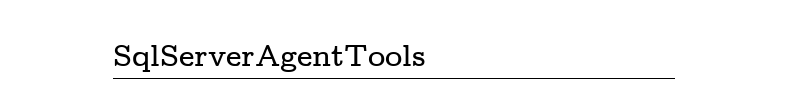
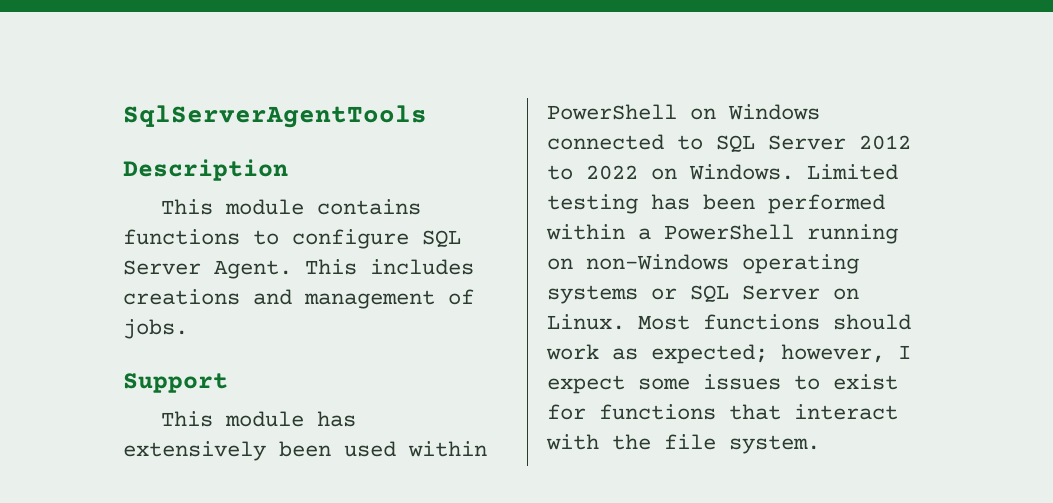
(426, 58) none -> [123,159,288,181] [160,199,421,215] [123,229,461,249] [123,259,474,279] [123,289,474,309] [123,319,188,339] [123,373,228,393] [160,411,356,427] [123,441,487,461] [547,104,820,120] [547,134,911,153] [547,164,898,180] [547,194,885,214] [546,224,898,244] [547,254,859,274] [547,285,859,304] [547,314,911,330] [546,344,911,364] [547,374,898,394] [547,404,898,420] [546,434,820,454] // Description // This module contains functions to configure SQL Server Agent. This includes creations and management of jobs. // Support // This module has extensively been used within PowerShell on Windows connected to SQL Server 2012 to 2022 on Windows. Limited testing has been performed within a PowerShell running on non-Windows operating systems or SQL Server on Linux. Most functions should work as expected; however, I expect some issues to exist for functions that interact with the file system.

